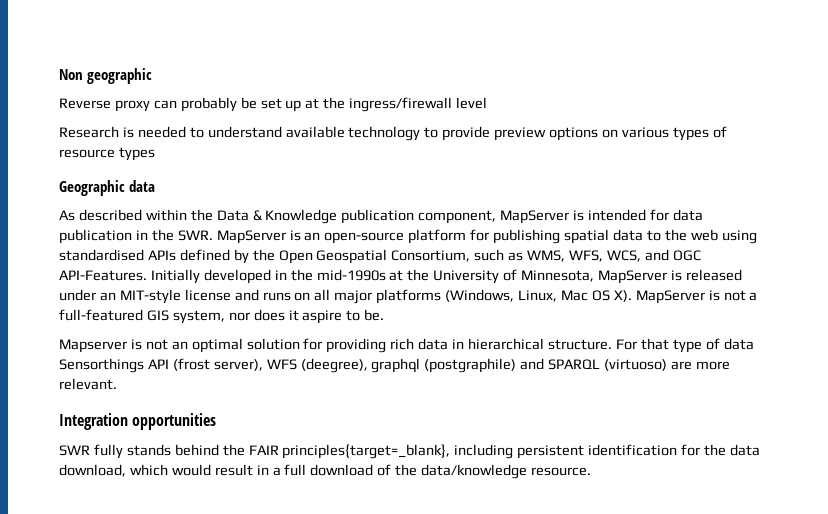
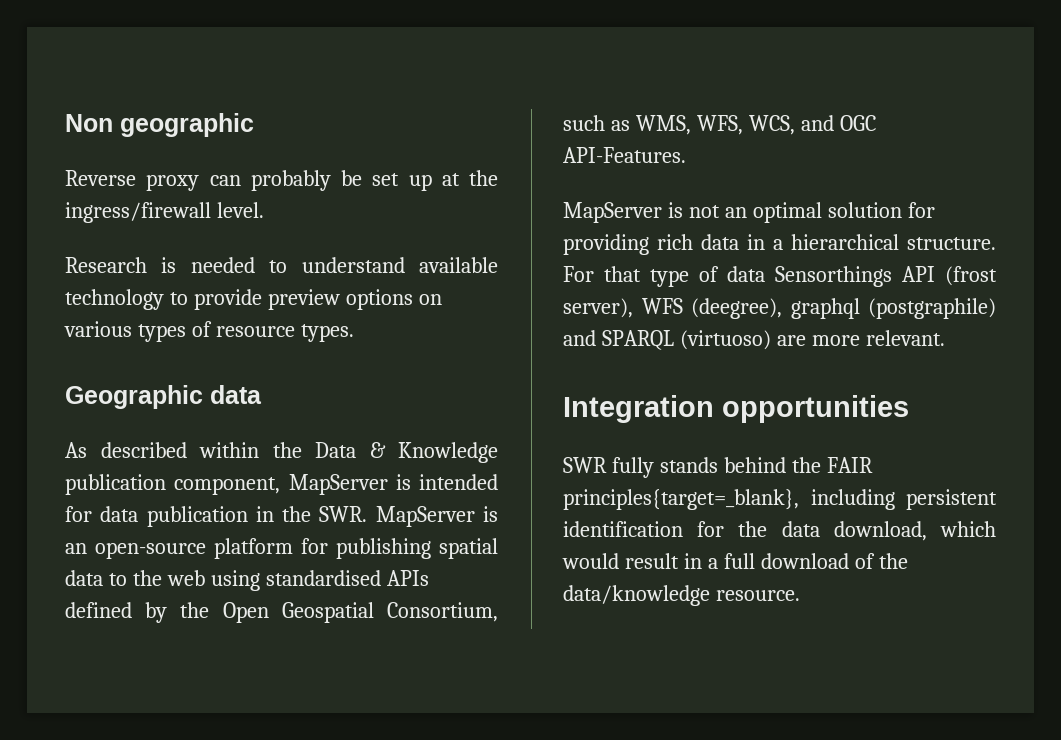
[456,97,488,109] level -> [216,202,264,218] level.
[118,147,155,161] types -> [300,324,354,342] types.
[150,269,742,284] [59,289,758,304] [59,309,385,324] [59,339,127,353] Initially developed in the mid-1990s at the University of Minnesota, MapServer is released under an MIT-style license and runs on all major platforms (Windows, Linux, Mac OS X). MapServer is not a full-featured GIS system, nor does it aspire to be. // Mapserver -> [563,202,662,223] // MapServer
(465, 344) none -> [773,239,783,250] a

